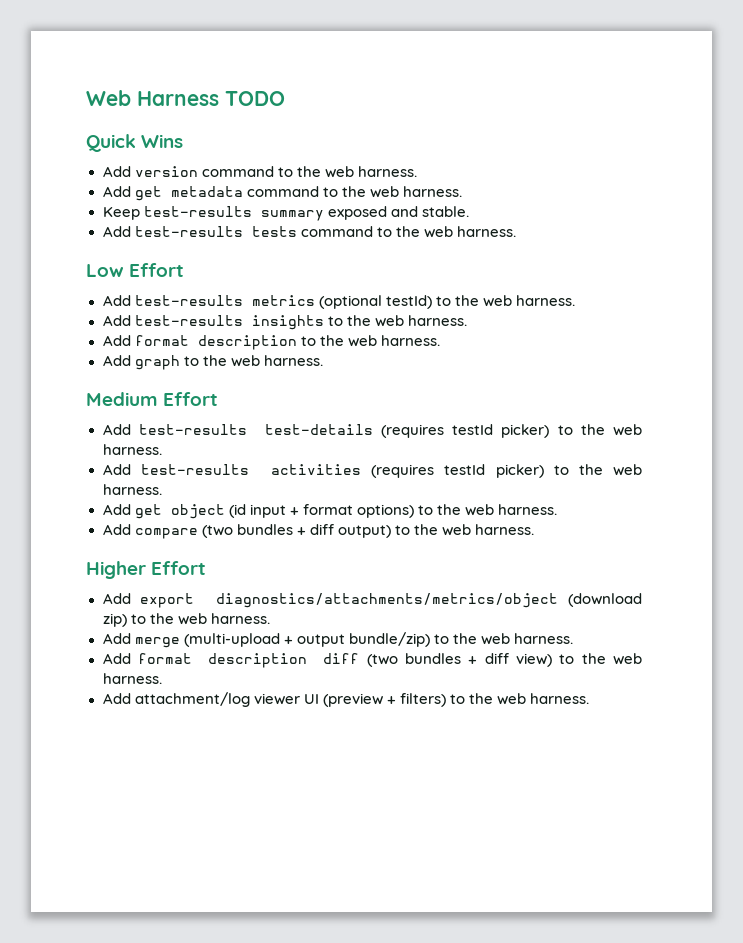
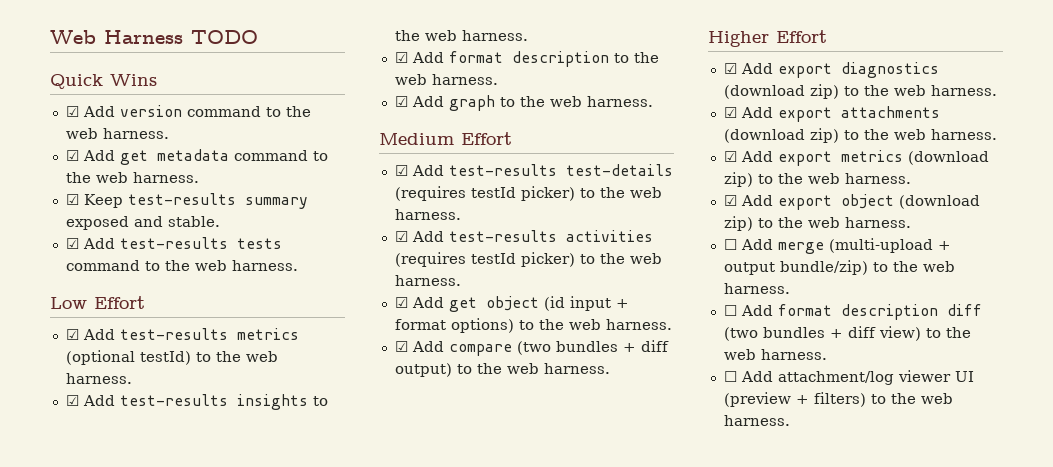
(184, 141) none -> [65,106,79,117] ☑
(417, 171) none -> [65,150,79,161] ☑
(462, 191) none -> [65,194,79,205] ☑
(469, 211) none -> [65,238,79,249] ☑
(185, 270) none -> [65,329,79,340] ☑
(575, 300) none -> [65,395,79,406] ☑
(467, 320) none -> [394,52,408,63] ☑
(440, 340) none -> [394,96,408,107] ☑
(219, 399) none -> [394,165,408,176] ☑
(162, 449) none -> [394,231,408,242] ☑
(162, 489) none -> [394,297,408,308] ☑
(558, 509) none -> [394,341,408,352] ☑
[102,593,642,608] [102,613,270,627] Add export diagnostics/attachments/metrics/object (download zip) to the web harness. // -> [723,62,939,78] [723,84,997,99] [723,106,940,122] [723,128,997,143] [723,150,989,166] [723,172,911,187] [723,194,980,210] [723,216,911,231] [723,239,737,250] ☑ Add export diagnostics (download zip) to the web harness. // ☑ Add export attachments (download zip) to the web harness. // ☑ Add export metrics (download zip) to the web harness. // ☑ Add export object (download zip) to the web harness. // ☐
(573, 638) none -> [723,305,737,316] ☐
(162, 678) none -> [723,371,737,382] ☐

